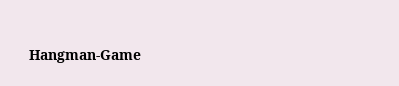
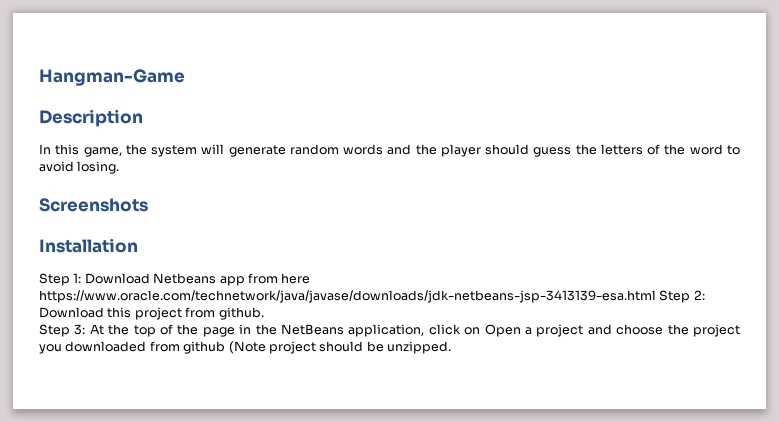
(141, 56) none -> [39,109,143,127] [39,144,741,157] [39,161,120,174] [39,198,148,212] [39,238,138,253] [39,273,311,286] [39,290,705,303] [39,307,264,320] [39,324,740,337] [39,341,451,354] // Description // In this game, the system will generate random words and the player should guess the letters of the word to avoid losing. // Screenshots // Installation // Step 1: Download Netbeans app from here https://www.oracle.com/technetwork/java/javase/downloads/jdk-netbeans-jsp-3413139-esa.html Step 2: Download this project from github. // Step 3: At the top of the page in the NetBeans application, click on Open a project and choose the project you downloaded from github (Note project should be unzipped.

